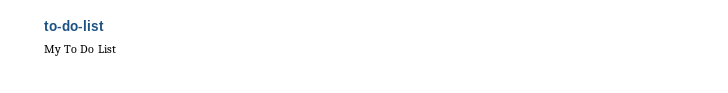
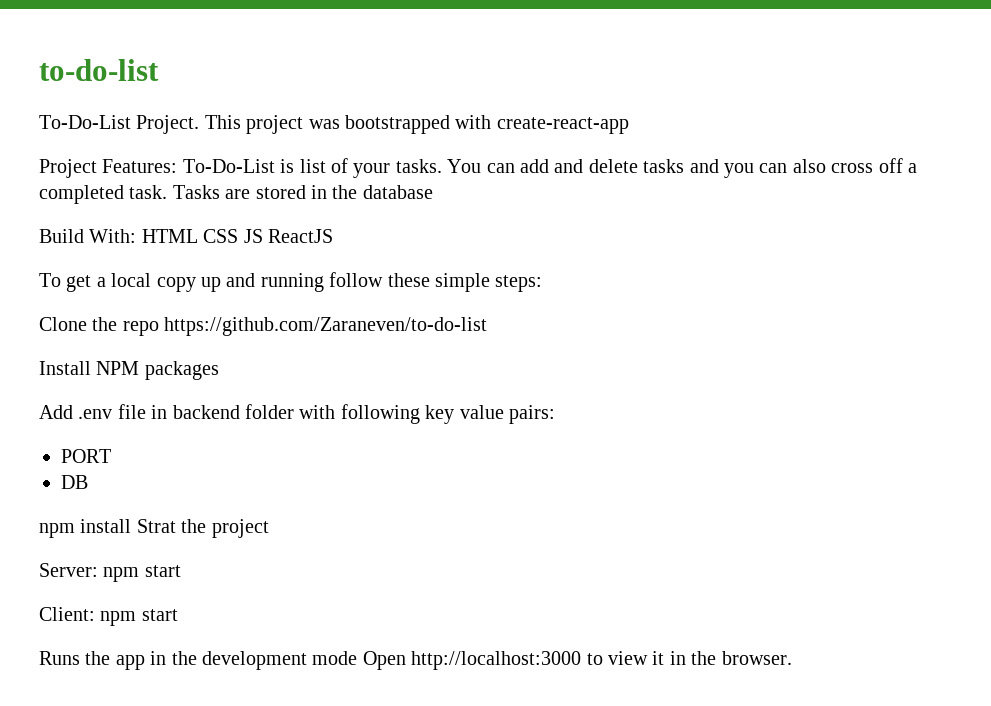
[44,45,116,56] My To Do List -> [39,115,629,134] [39,158,917,178] [39,185,433,204] [39,229,333,243] [39,272,543,292] [39,317,488,336] [39,361,219,380] [39,404,555,424] [61,449,111,463] [61,475,88,489] [39,519,269,538] [39,563,181,582] [39,607,178,626] [39,651,792,670] To-Do-List Project. This project was bootstrapped with create-react-app // Project Features: To-Do-List is list of your tasks. You can add and delete tasks and you can also cross off a completed task. Tasks are stored in the database // Build With: HTML CSS JS ReactJS // To get a local copy up and running follow these simple steps: // Clone the repo https://github.com/Zaraneven/to-do-list // Install NPM packages // Add .env file in backend folder with following key value pairs: // PORT // DB // npm install Strat the project // Server: npm start // Client: npm start // Runs the app in the development mode Open http://localhost:3000 to view it in the browser.

